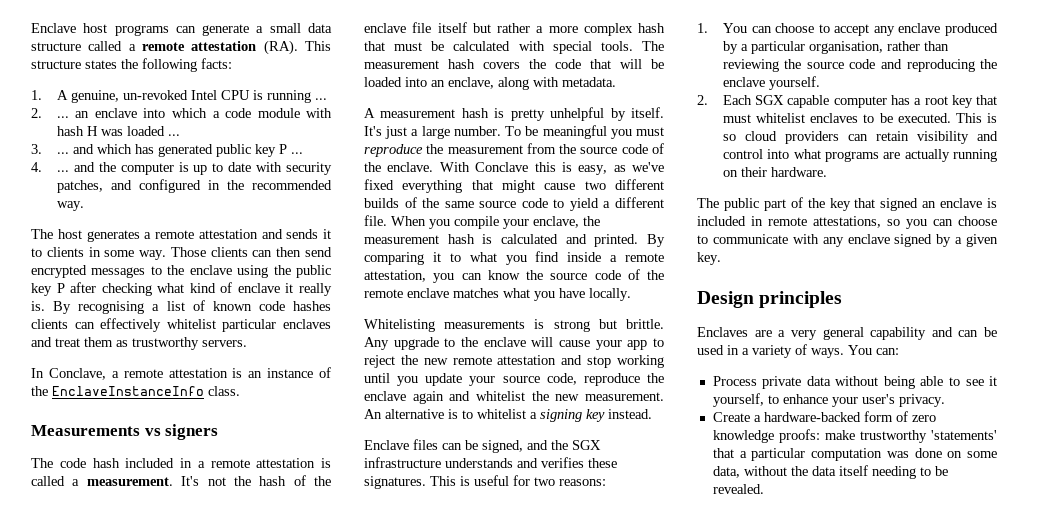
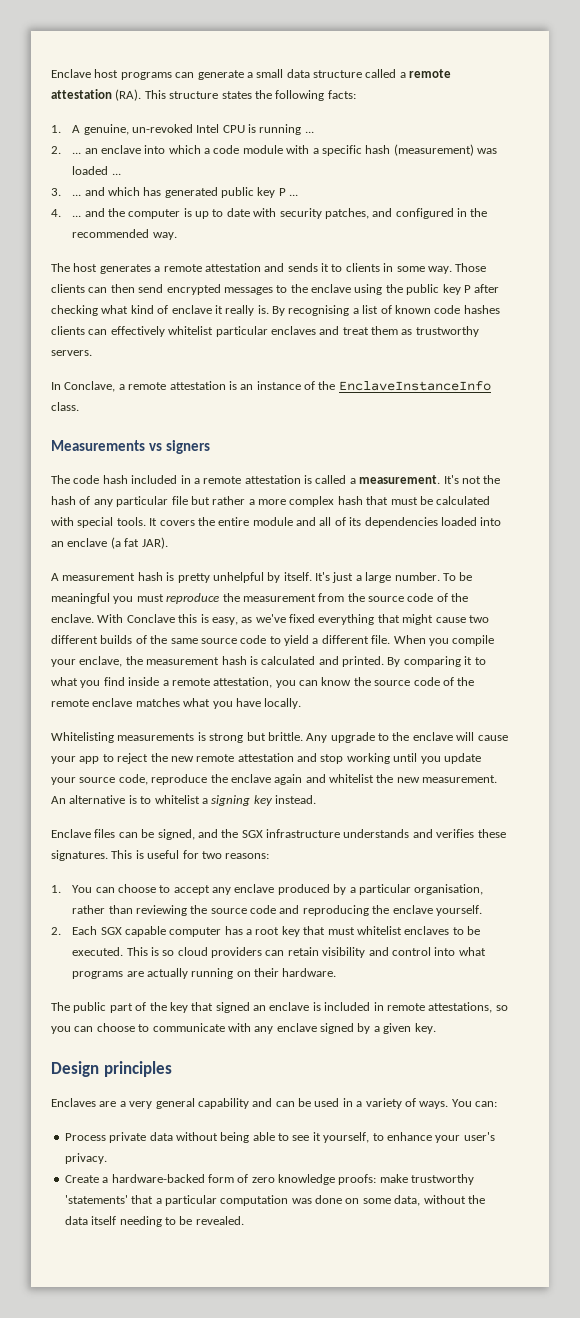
[56,126,98,136] hash H -> [312,144,474,156] a specific hash (measurement)
[314,476,331,486] [364,22,467,33] the enclave file itself -> [93,496,188,507] any particular file
[642,41,664,51] [364,59,664,69] [364,77,616,90] The measurement hash covers the code that will be loaded into an enclave, along with metadata. -> [149,517,502,528] [51,537,168,549] It covers the entire module and all of its dependencies loaded into an enclave (a fat JAR).

